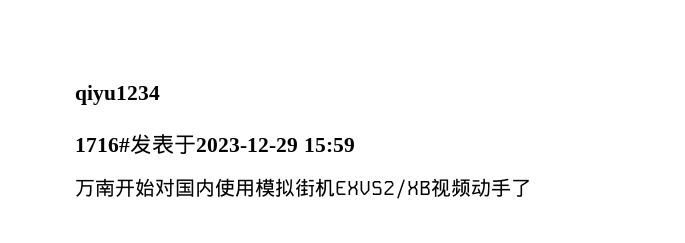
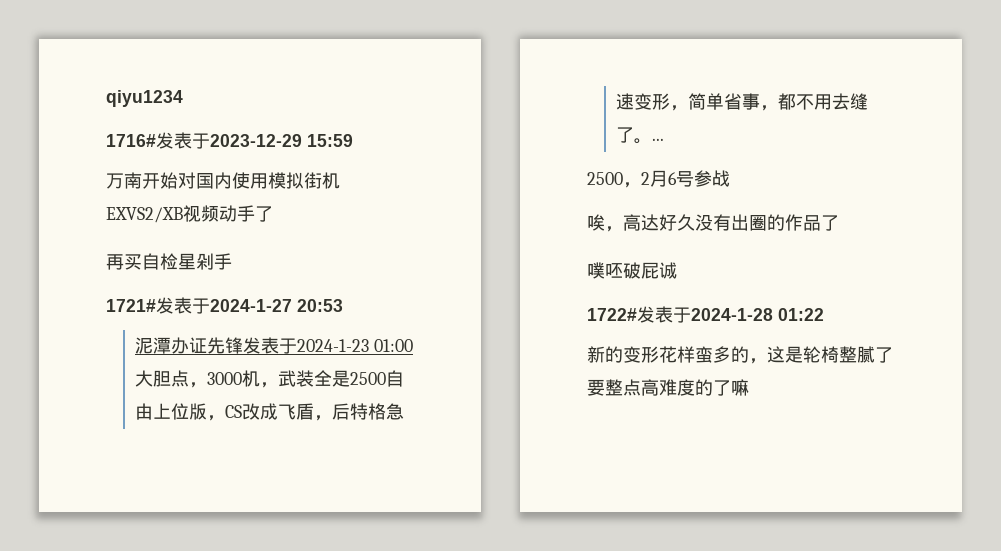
(531, 188) none -> [106,253,232,270] [106,297,343,314] [135,337,414,354] [135,370,405,388] [135,403,405,421] [616,93,869,111] [616,127,665,144] [587,170,730,188] [587,214,839,232] [587,262,677,279] [587,306,824,323] [587,346,893,364] [587,379,749,396] // 再买自检星剁手 // 1721#发表于2024-1-27 20:53 // 泥潭办证先锋发表于2024-1-23 01:00大胆点，3000机，武装全是2500自由上位版，CS改成飞盾，后特格急速变形，简单省事，都不用去缝了。... // 2500，2月6号参战 // 唉，高达好久没有出圈的作品了 // 噗呸破屁诚 // 1722#发表于2024-1-28 01:22 // 新的变形花样蛮多的，这是轮椅整腻了要整点高难度的了嘛

